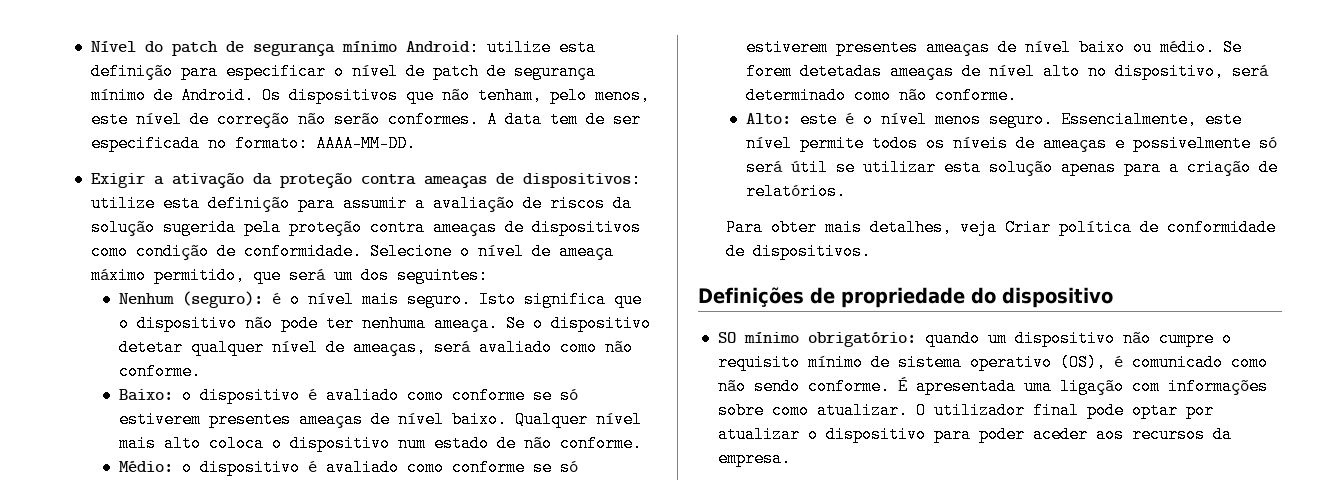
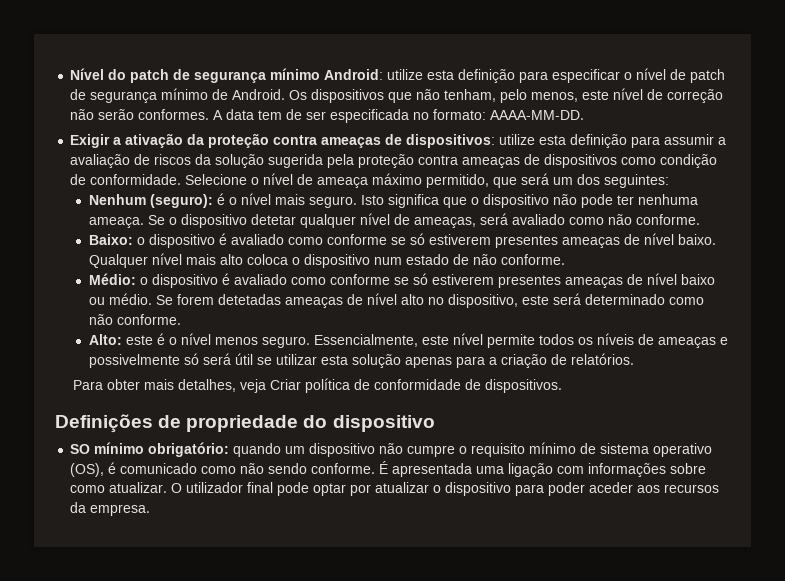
(1224, 71) none -> [521,295,549,305] este

